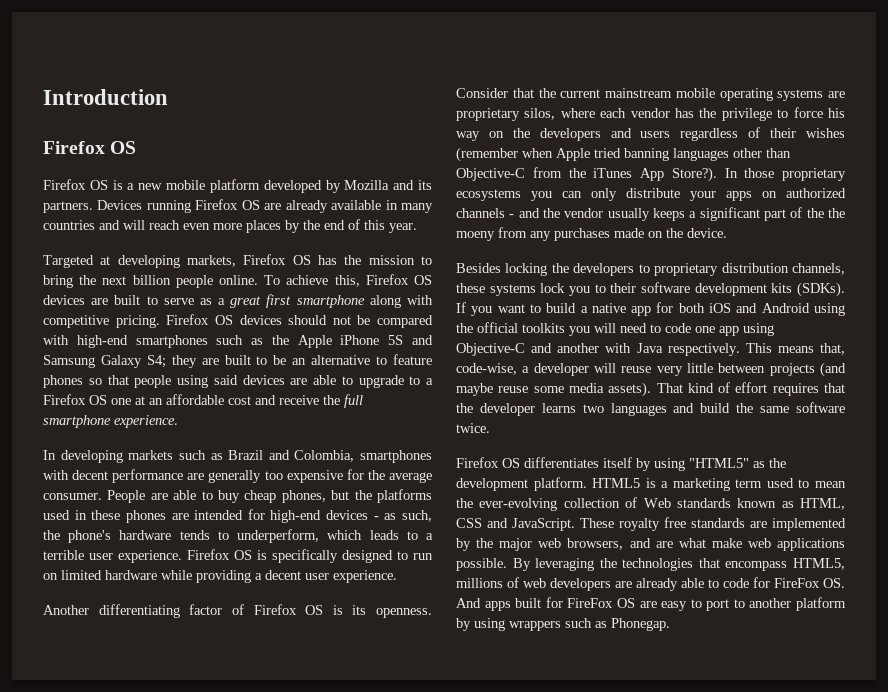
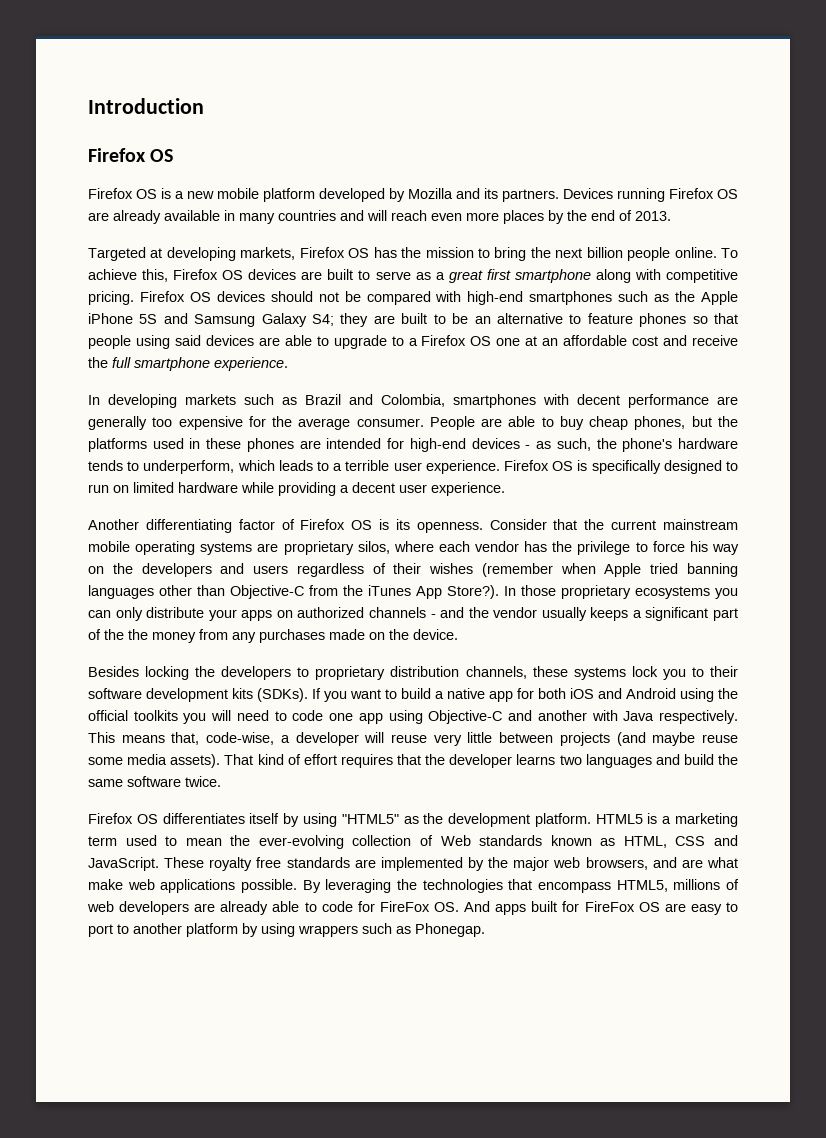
[364,220,417,233] this year. -> [635,211,671,221] 2013.
[456,231,495,241] moeny -> [152,632,196,643] money

